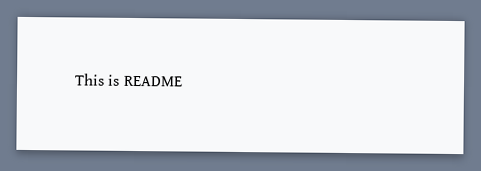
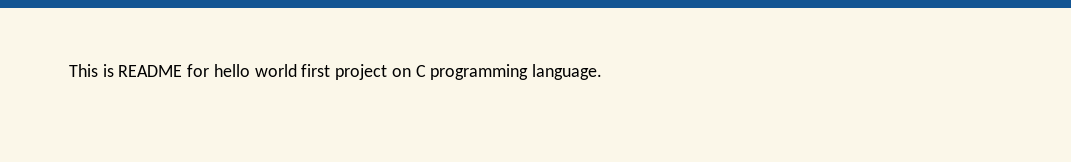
(183, 81) none -> [187,64,602,80] for hello world first project on C programming language.

